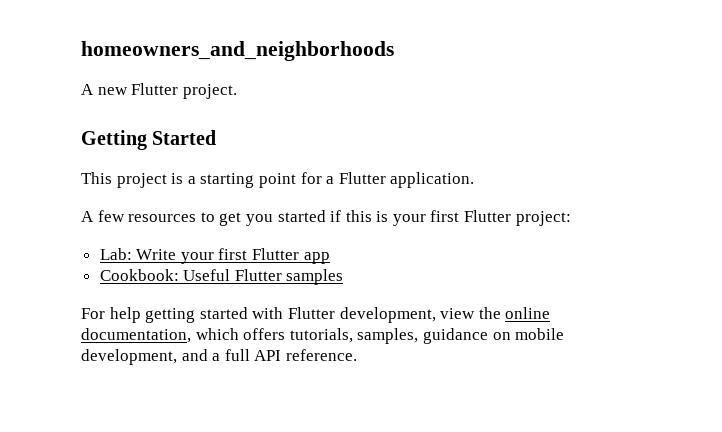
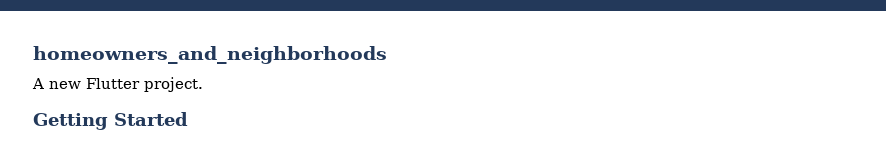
[81,172,475,188] [81,210,571,226] [99,248,330,264] [99,269,344,285] [81,307,551,323] [81,328,565,344] [81,349,357,365] // This project is a starting point for a Flutter application. // A few resources to get you started if this is your first Flutter project: // Lab: Write your first Flutter app // Cookbook: Useful Flutter samples // For help getting started with Flutter development, view the online documentation, which offers tutorials, samples, guidance on mobile development, and a full API reference. -> (188, 119) none

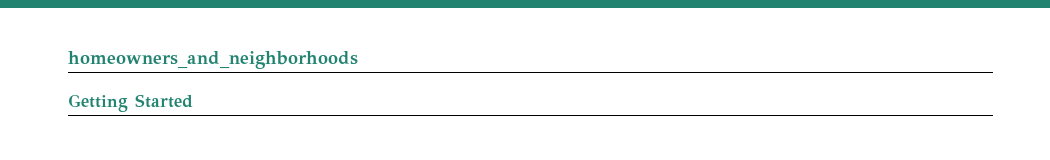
[32,77,203,92] // A new Flutter project. -> (358, 60) none

